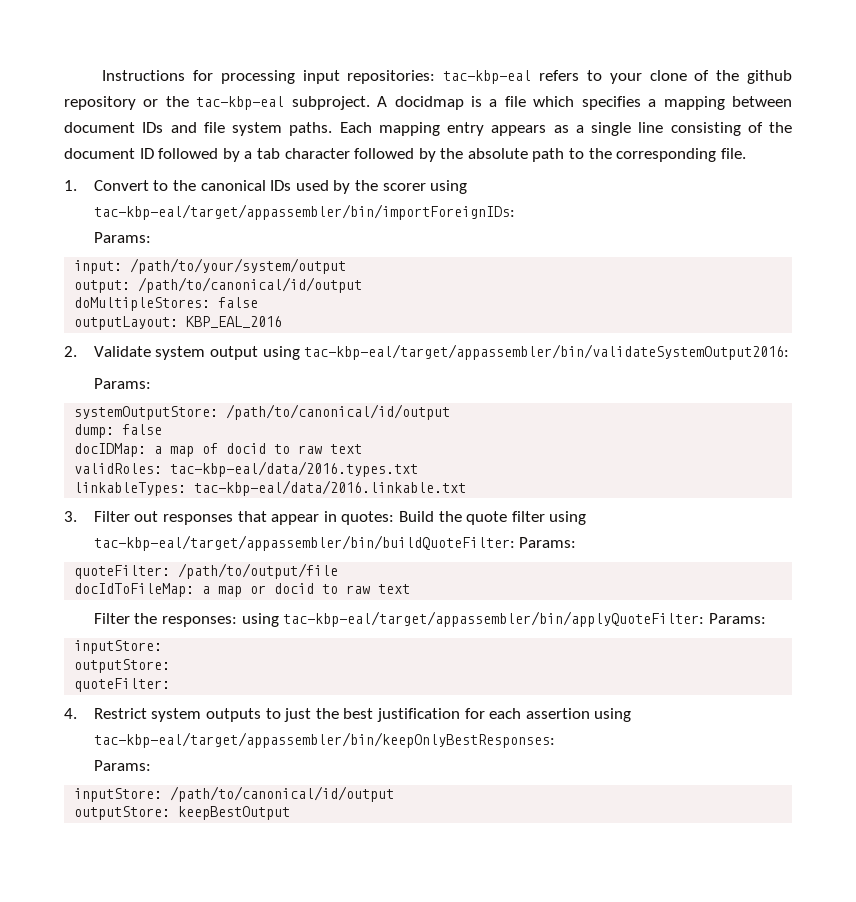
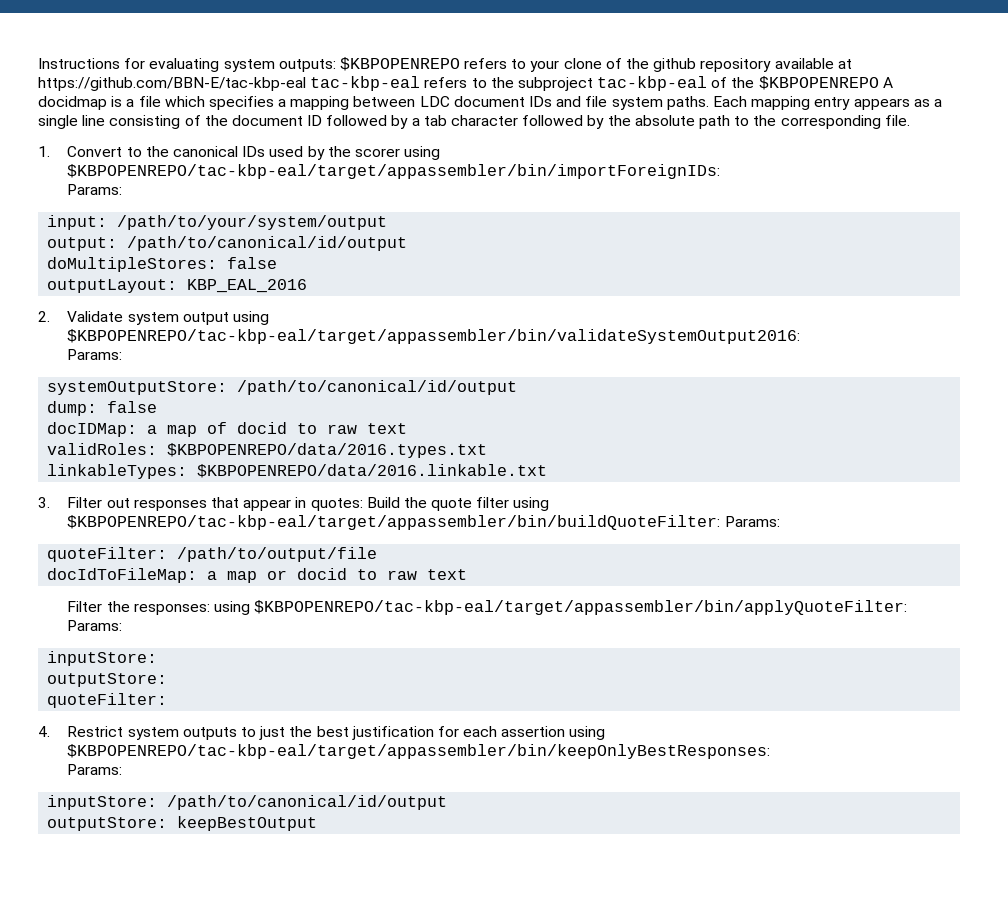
[220,70,532,84] processing input repositories: tac-kbp-eal -> [149,57,460,72] evaluating system outputs: $KBPOPENREPO
[143,96,370,110] or the tac-kbp-eal subproject. -> [774,58,852,69] [38,76,879,91] available at https://github.com/BBN-E/tac-kbp-eal tac-kbp-eal refers to the subproject tac-kbp-eal of the $KBPOPENREPO
(793, 101) none -> [419,96,450,107] LDC
[93,204,515,220] tac-kbp-eal/target/appassembler/bin/importForeignIDs: -> [67,164,721,179] $KBPOPENREPO/tac-kbp-eal/target/appassembler/bin/importForeignIDs:
[304,344,790,360] tac-kbp-eal/target/appassembler/bin/validateSystemOutput2016: -> [67,329,801,344] $KBPOPENREPO/tac-kbp-eal/target/appassembler/bin/validateSystemOutput2016:
[170,461,419,477] tac-kbp-eal/data/2016.types.txt -> [167,443,488,458] $KBPOPENREPO/data/2016.types.txt
[194,480,467,496] tac-kbp-eal/data/2016.linkable.txt -> [197,464,548,478] $KBPOPENREPO/data/2016.linkable.txt
[93,535,515,551] tac-kbp-eal/target/appassembler/bin/buildQuoteFilter: -> [67,515,721,530] $KBPOPENREPO/tac-kbp-eal/target/appassembler/bin/buildQuoteFilter:
[283,611,705,627] tac-kbp-eal/target/appassembler/bin/applyQuoteFilter: -> [254,600,908,615] $KBPOPENREPO/tac-kbp-eal/target/appassembler/bin/applyQuoteFilter:
[93,732,555,748] tac-kbp-eal/target/appassembler/bin/keepOnlyBestResponses: -> [67,744,771,759] $KBPOPENREPO/tac-kbp-eal/target/appassembler/bin/keepOnlyBestResponses:

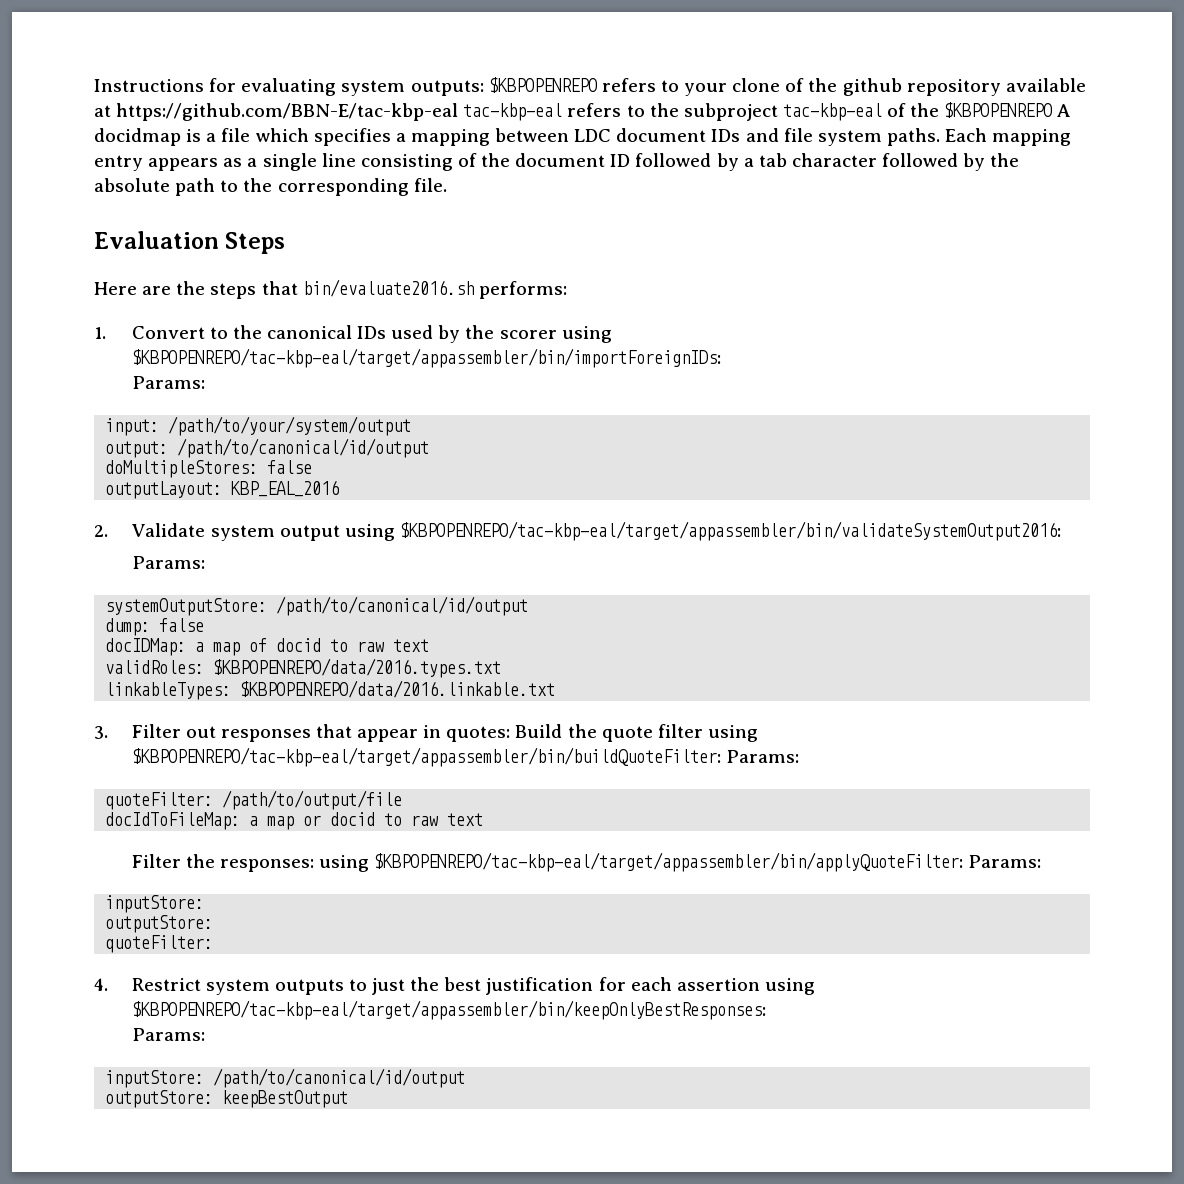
(910, 120) none -> [94,231,286,254] [94,279,567,299] // Evaluation Steps // Here are the steps that bin/evaluate2016.sh performs:

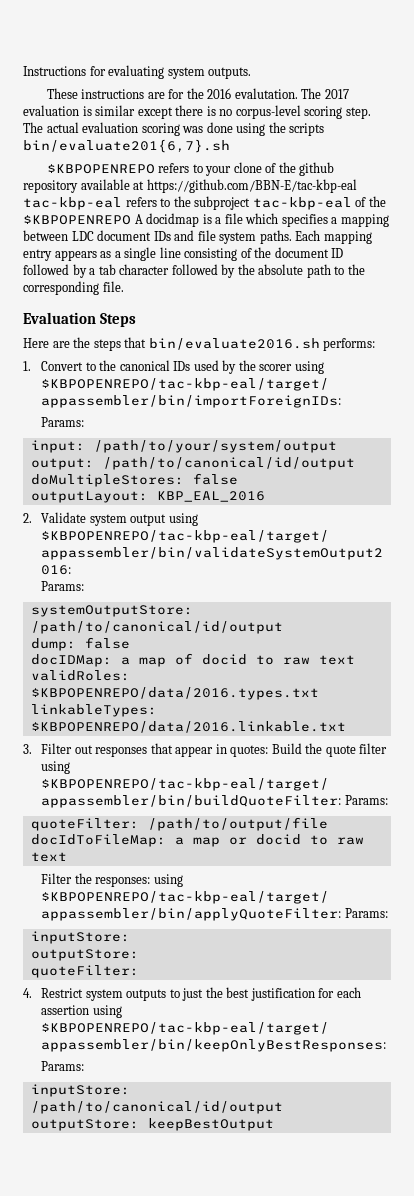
[410,80,484,96] outputs: -> [208,67,252,79] [46,88,349,99] [23,105,371,119] [23,122,325,136] [23,139,230,153] outputs. // These instructions are for the 2016 evalutation. The 2017 evaluation is similar except there is no corpus-level scoring step. The actual evaluation scoring was done using the scripts bin/evaluate201{6,7}.sh //

